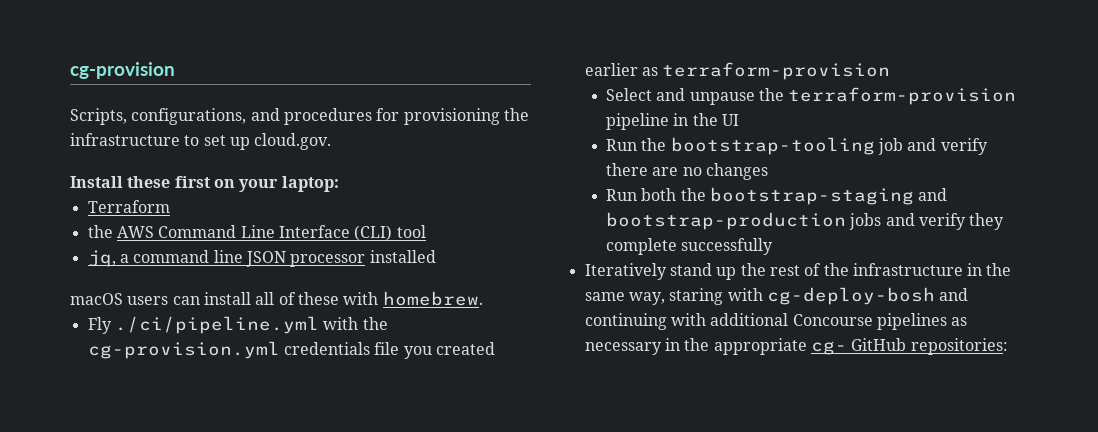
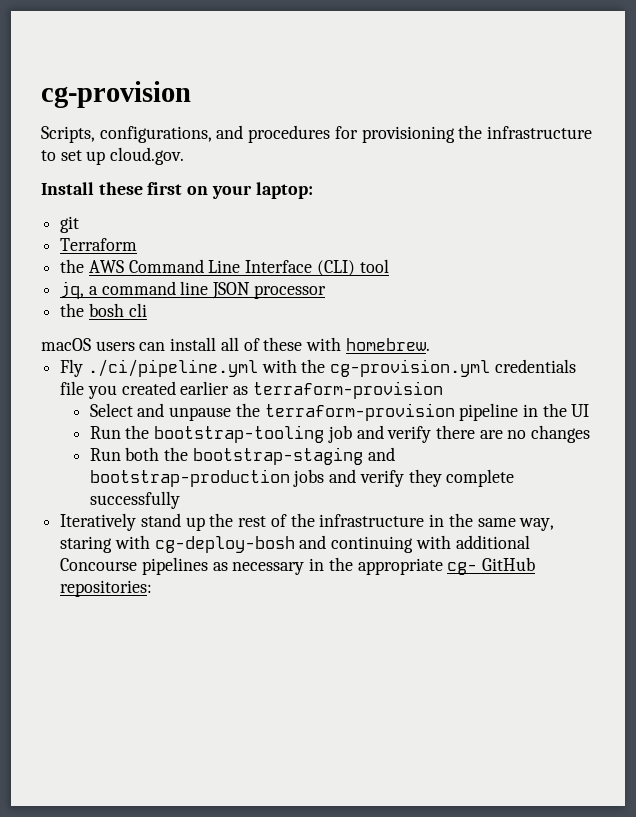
(339, 184) none -> [60,216,80,233] // git
[369,250,436,263] installed -> [60,303,147,317] // the bosh cli

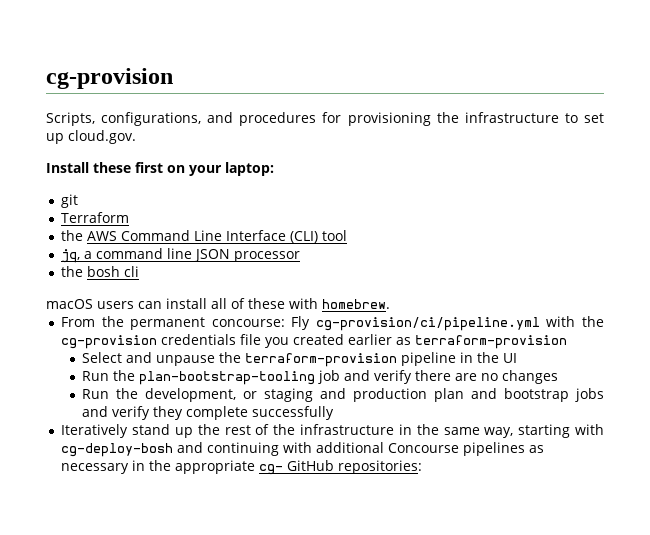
[60,359,258,377] Fly ./ci/pipeline.yml -> [61,316,540,331] From the permanent concourse: Fly cg-provision/ci/pipeline.yml
[330,359,491,377] cg-provision.yml -> [61,335,158,349] cg-provision
[154,425,325,443] bootstrap-tooling -> [139,371,316,385] plan-bootstrap-tooling
[125,447,395,465] [89,469,290,487] both the bootstrap-staging and bootstrap-production -> [116,388,570,402] the development, or staging and production plan and bootstrap
[60,536,113,553] staring -> [518,424,571,438] starting

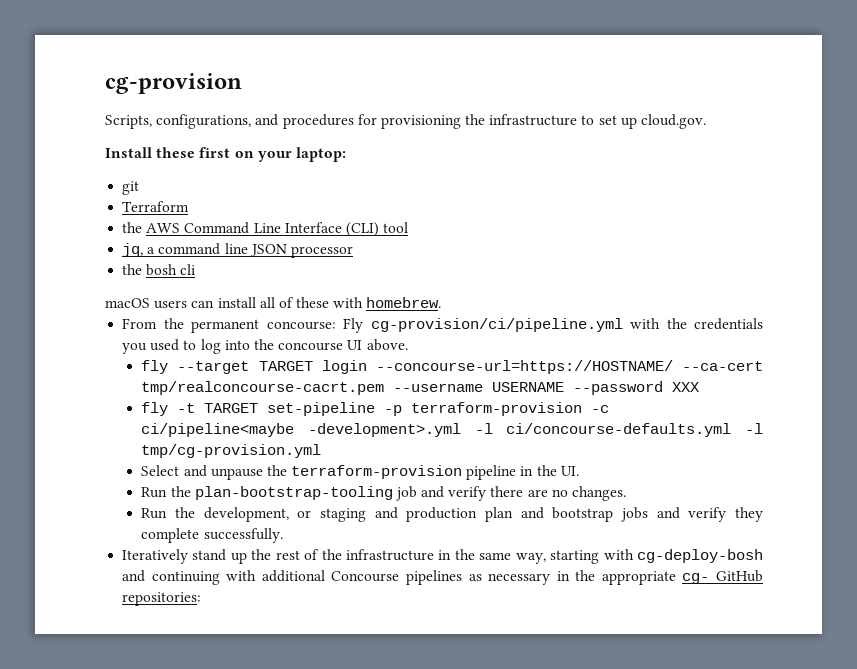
[61,334,568,349] cg-provision credentials file you created earlier as terraform-provision -> [693,318,763,330] [122,339,408,354] [141,360,763,374] [141,381,701,395] [141,402,610,416] [141,423,764,437] [141,444,322,458] credentials you used to log into the concourse UI above. // fly --target TARGET login --concourse-url=https://HOSTNAME/ --ca-cert tmp/realconcourse-cacrt.pem --username USERNAME --password XXX // fly -t TARGET set-pipeline -p terraform-provision -c ci/pipeline<maybe -development>.yml -l ci/concourse-defaults.yml -l tmp/cg-provision.yml
[503,353,518,363] UI -> [560,466,579,476] UI.
[502,370,559,384] changes -> [571,486,626,501] changes.
[252,406,335,420] successfully -> [203,528,283,543] successfully.

